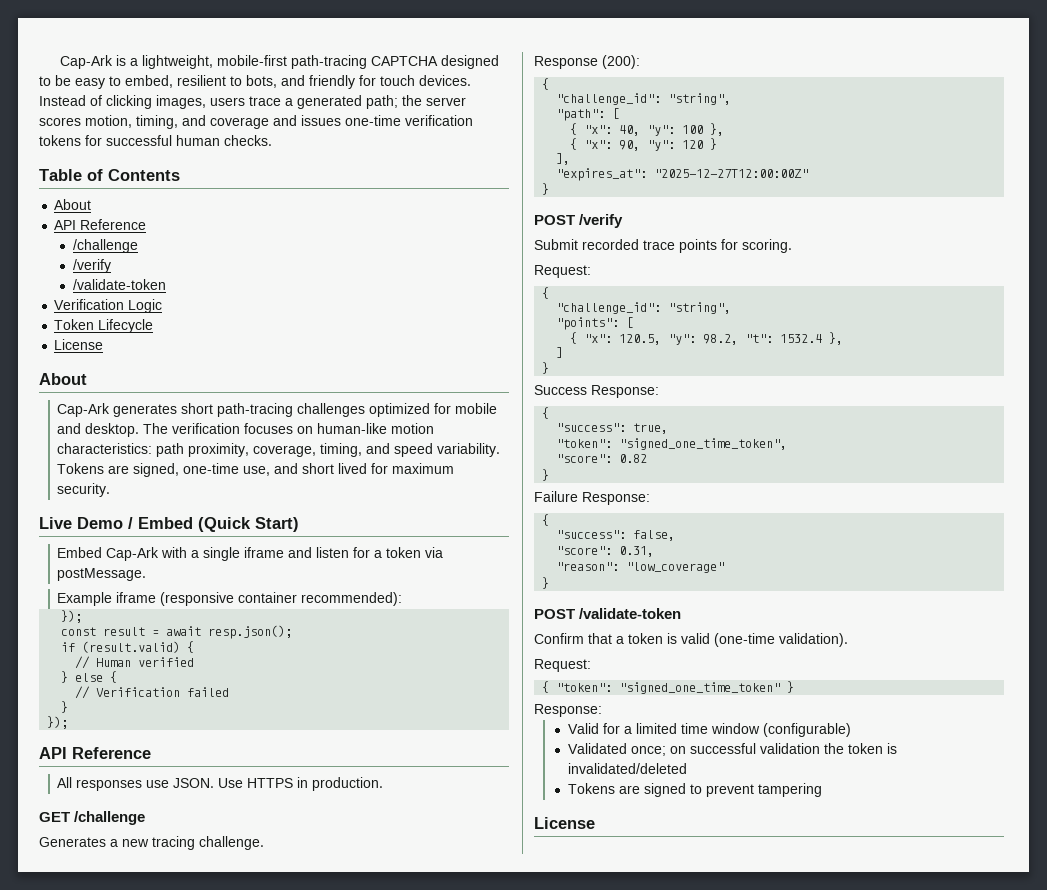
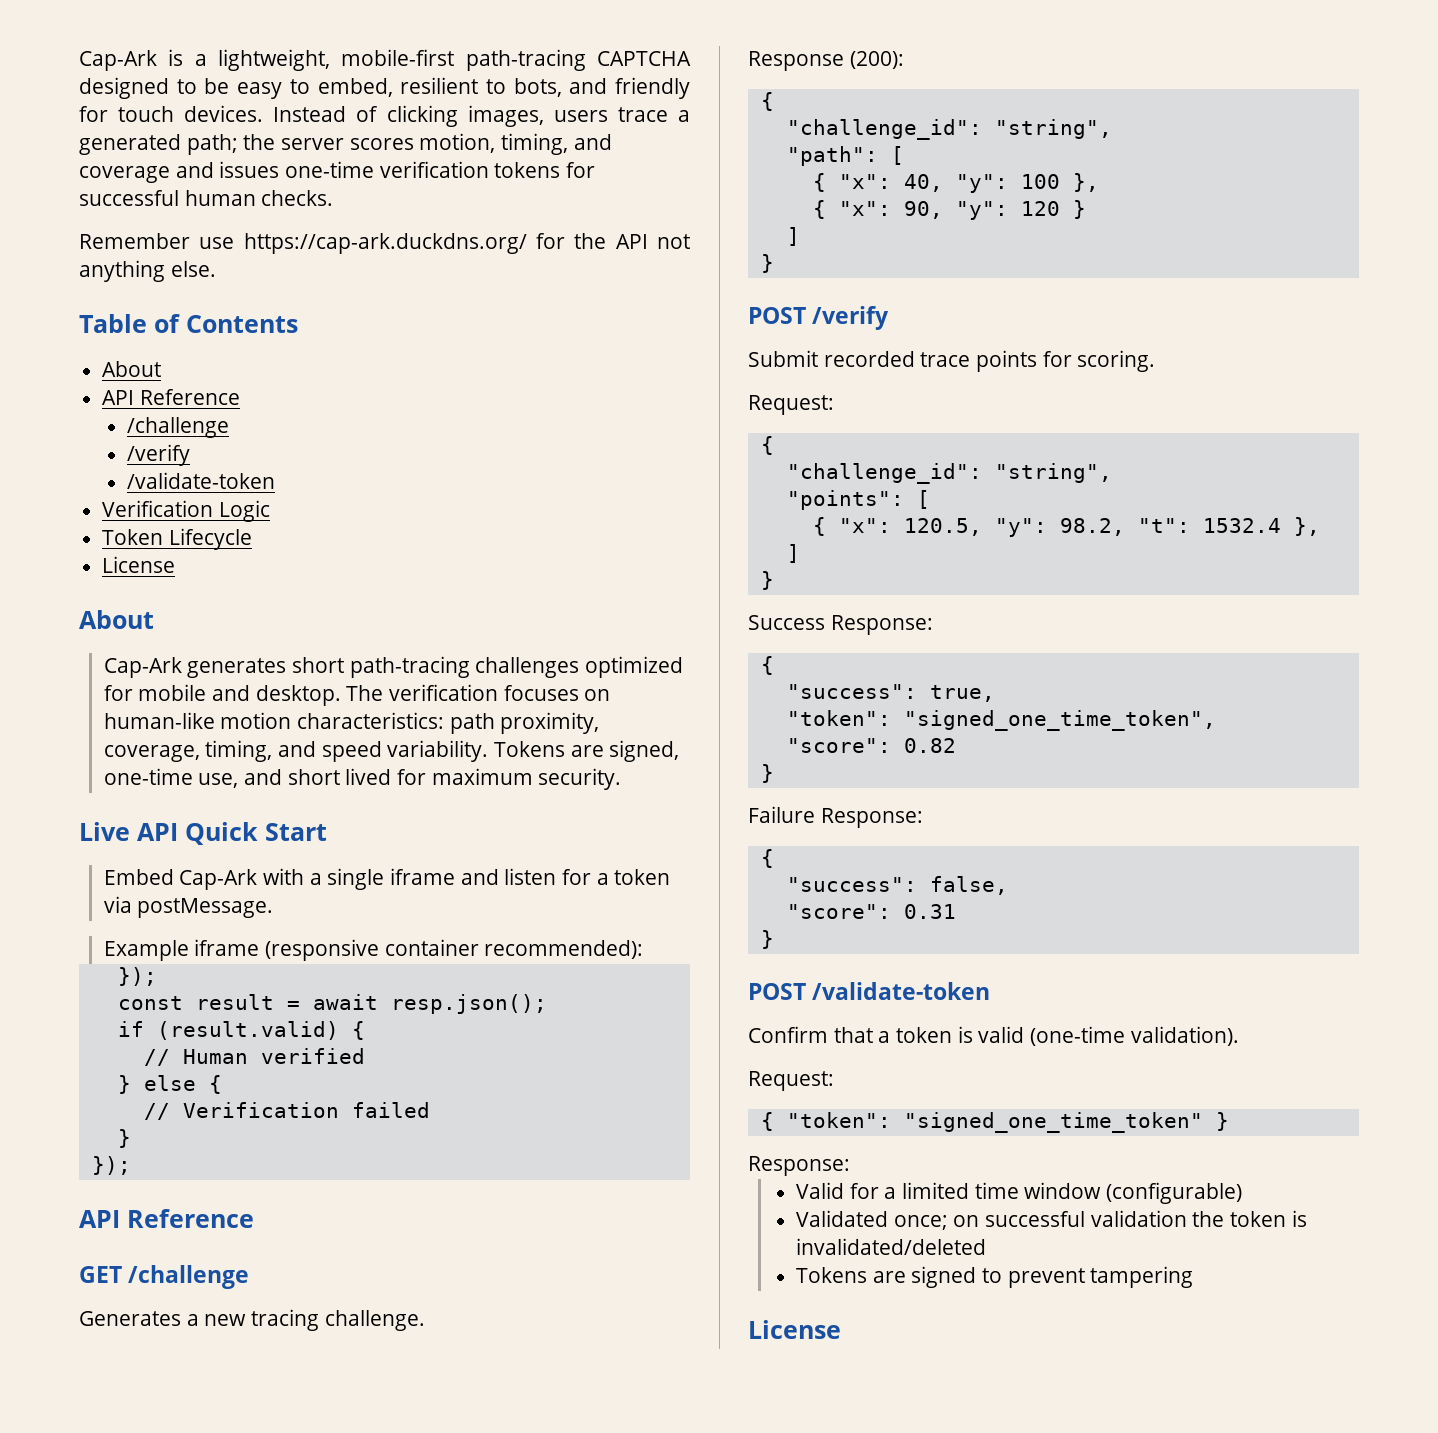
(272, 140) none -> [79,233,690,254] [79,260,216,282] // Remember use https://cap-ark.duckdns.org/ for the API not anything else.
[77,517,299,532] Demo / Embed (Quick Start) -> [137,822,327,845] API Quick Start
[57,777,384,791] // All responses use JSON. Use HTTPS in production. -> (254, 1218) none
[556,153,571,165] [556,168,809,181] ], // "expires_at": "2025-12-27T12:00:00Z" -> [786,227,800,246] ]
[619,546,655,557] [556,562,725,573] 0.31, // "reason": "low_coverage" -> [903,904,956,919] 0.31

